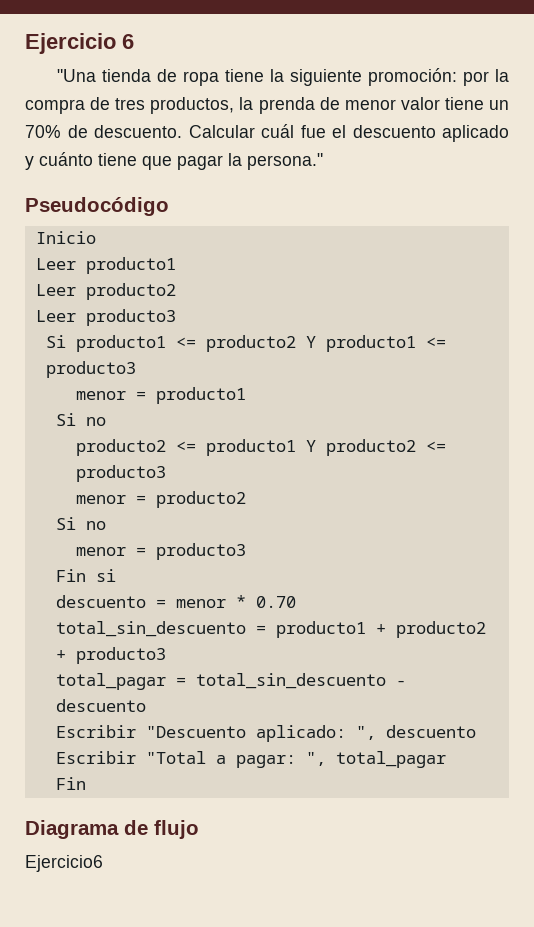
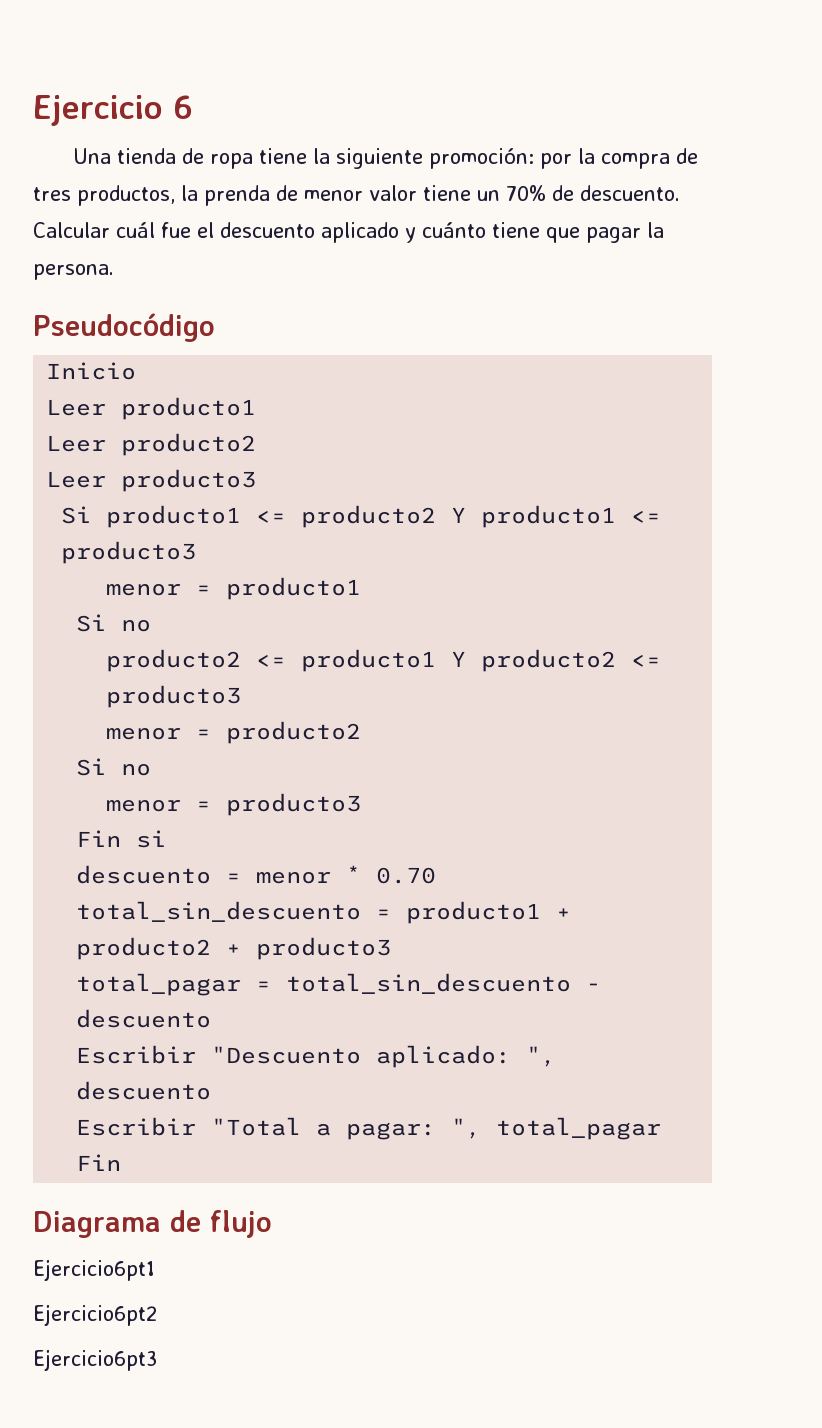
[56,69,96,82] "Una -> [73,148,112,164] Una
[247,153,323,170] persona." -> [33,264,114,280] persona.
[25,855,103,872] Ejercicio6 -> [33,1259,155,1281] [33,1304,157,1326] [33,1349,157,1371] Ejercicio6pt1 // Ejercicio6pt2 // Ejercicio6pt3

